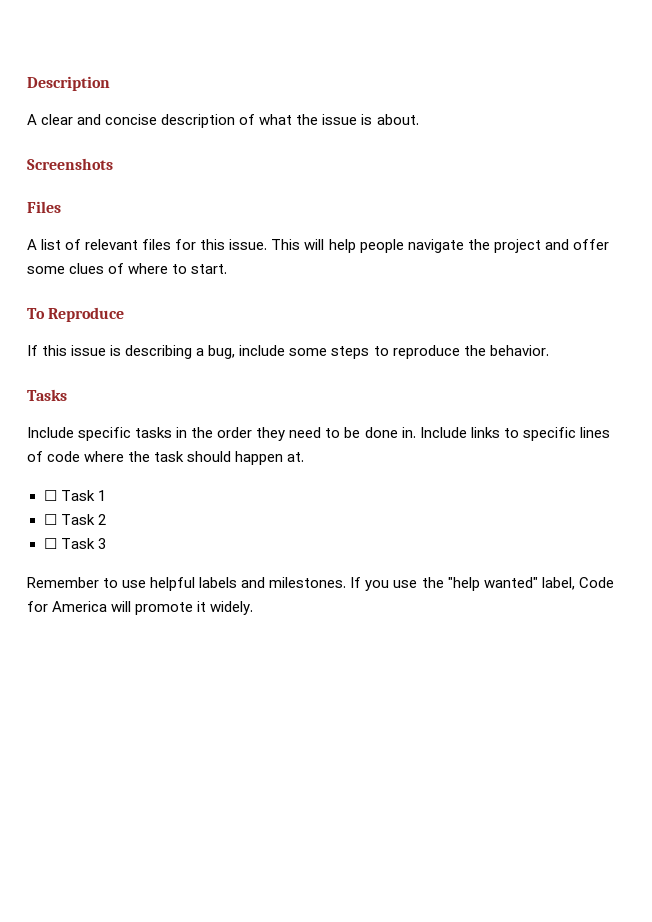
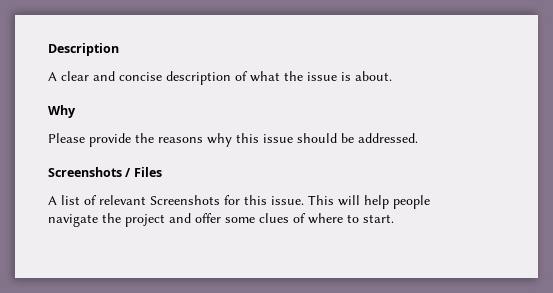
[27,158,113,170] // Screenshots // -> [48,105,76,118] [48,133,418,147] [48,167,132,177] // Why // Please provide the reasons why this issue should be addressed. // Screenshots /
[142,239,172,250] files -> [150,195,220,205] Screenshots
[27,307,125,322] [27,345,549,359] [27,389,67,401] [27,427,610,441] [27,451,305,465] [43,490,106,501] [43,514,106,525] [43,538,106,549] [27,577,614,591] [27,601,254,615] // To Reproduce // If this issue is describing a bug, include some steps to reproduce the behavior. // Tasks // Include specific tasks in the order they need to be done in. Include links to specific lines of code where the task should happen at. // ☐ Task 1 // ☐ Task 2 // ☐ Task 3 // Remember to use helpful labels and milestones. If you use the "help wanted" label, Code for America will promote it widely. -> (394, 218) none

